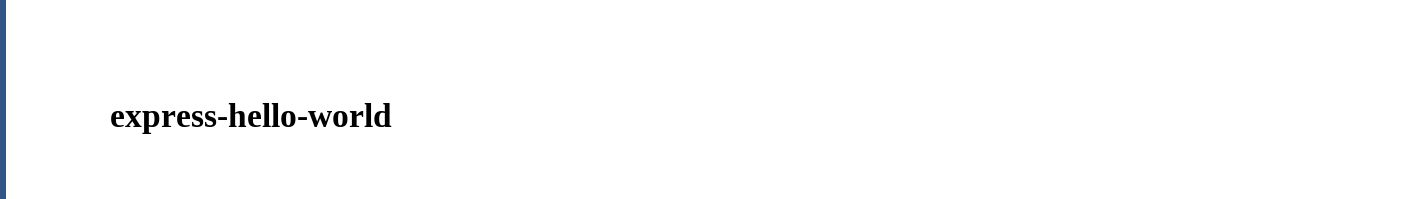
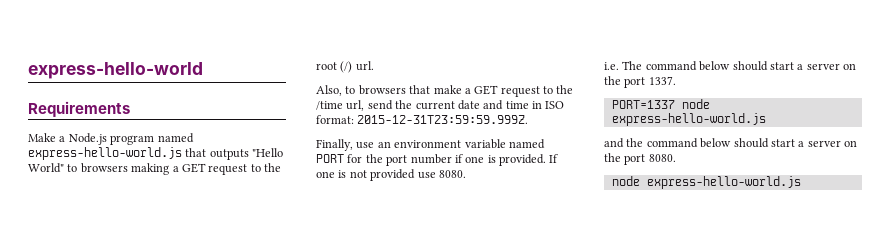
(392, 118) none -> [28,101,130,117] [28,133,194,145] [28,147,284,160] [28,163,281,175] [316,61,374,73] [316,85,574,97] [316,100,565,111] [316,115,529,124] [316,139,545,151] [316,154,559,166] [316,169,466,181] [604,61,856,71] [604,76,676,88] [611,99,710,109] [611,113,766,126] [604,138,857,148] [604,153,676,165] [611,176,801,189] // Requirements // Make a Node.js program named express-hello-world.js that outputs "Hello World" to browsers making a GET request to the root (/) url. // Also, to browsers that make a GET request to the /time url, send the current date and time in ISO format: 2015-12-31T23:59:59.999Z. // Finally, use an environment variable named PORT for the port number if one is provided. If one is not provided use 8080. // i.e. The command below should start a server on the port 1337. // PORT=1337 node express-hello-world.js // and the command below should start a server on the port 8080. // node express-hello-world.js

